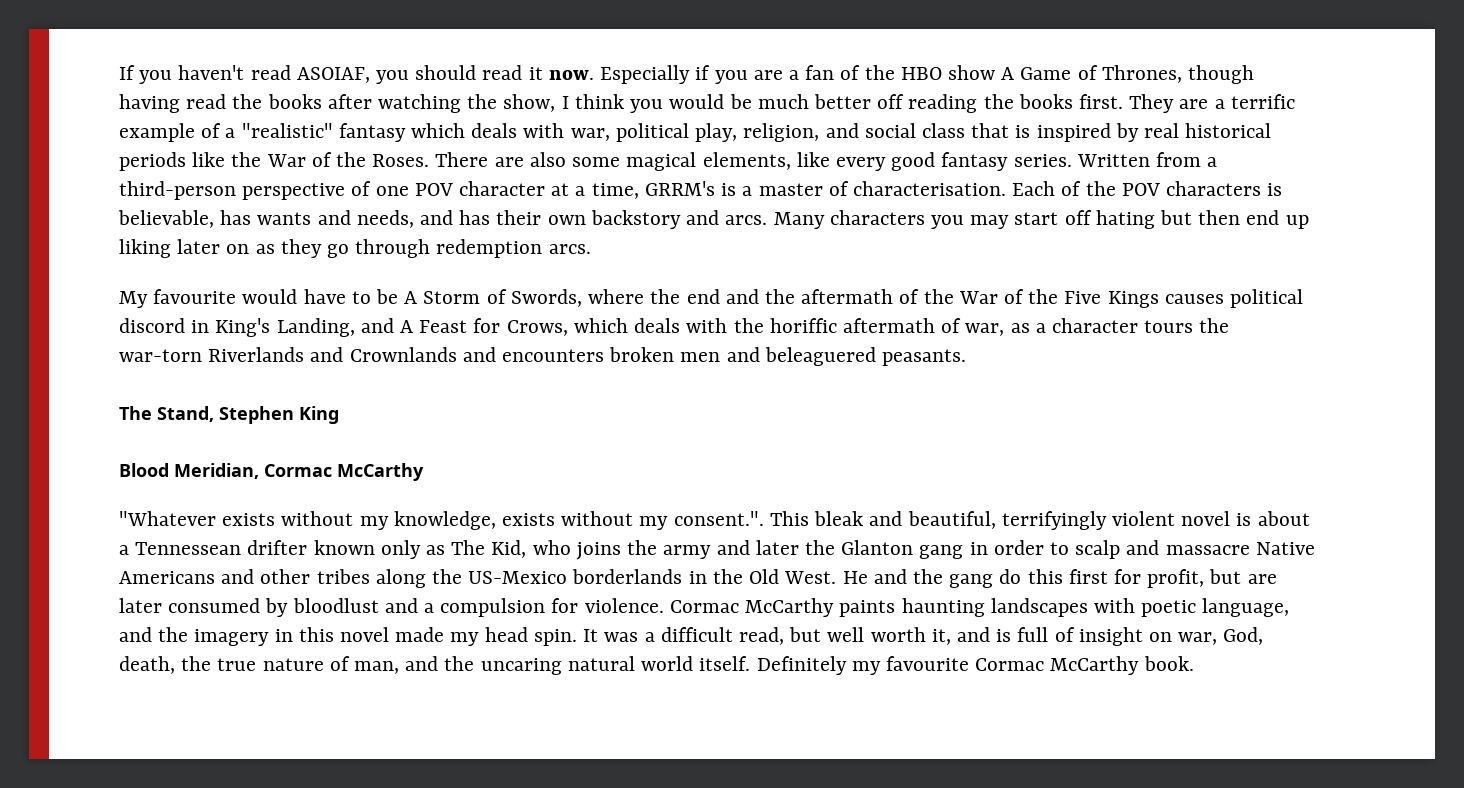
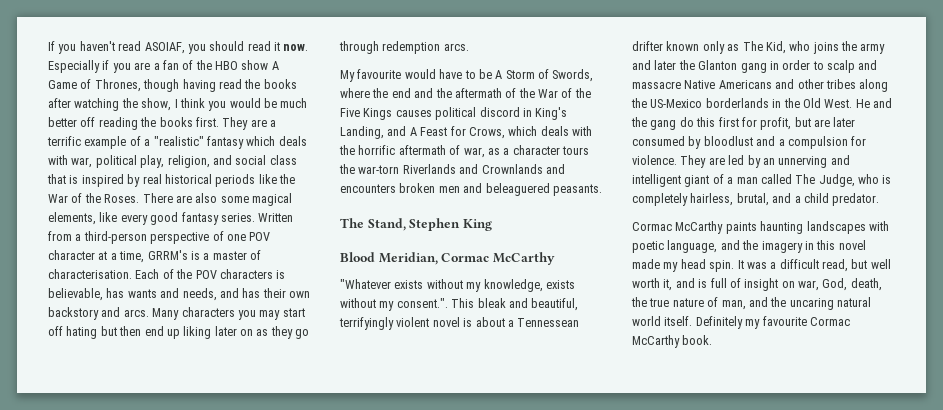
[769,318,837,333] horiffic -> [358,145,396,155] horrific
(664, 605) none -> [680,155,850,168] [632,174,892,187] [632,193,880,206] They are led by an unnerving and intelligent giant of a man called The Judge, who is completely hairless, brutal, and a child predator. //

